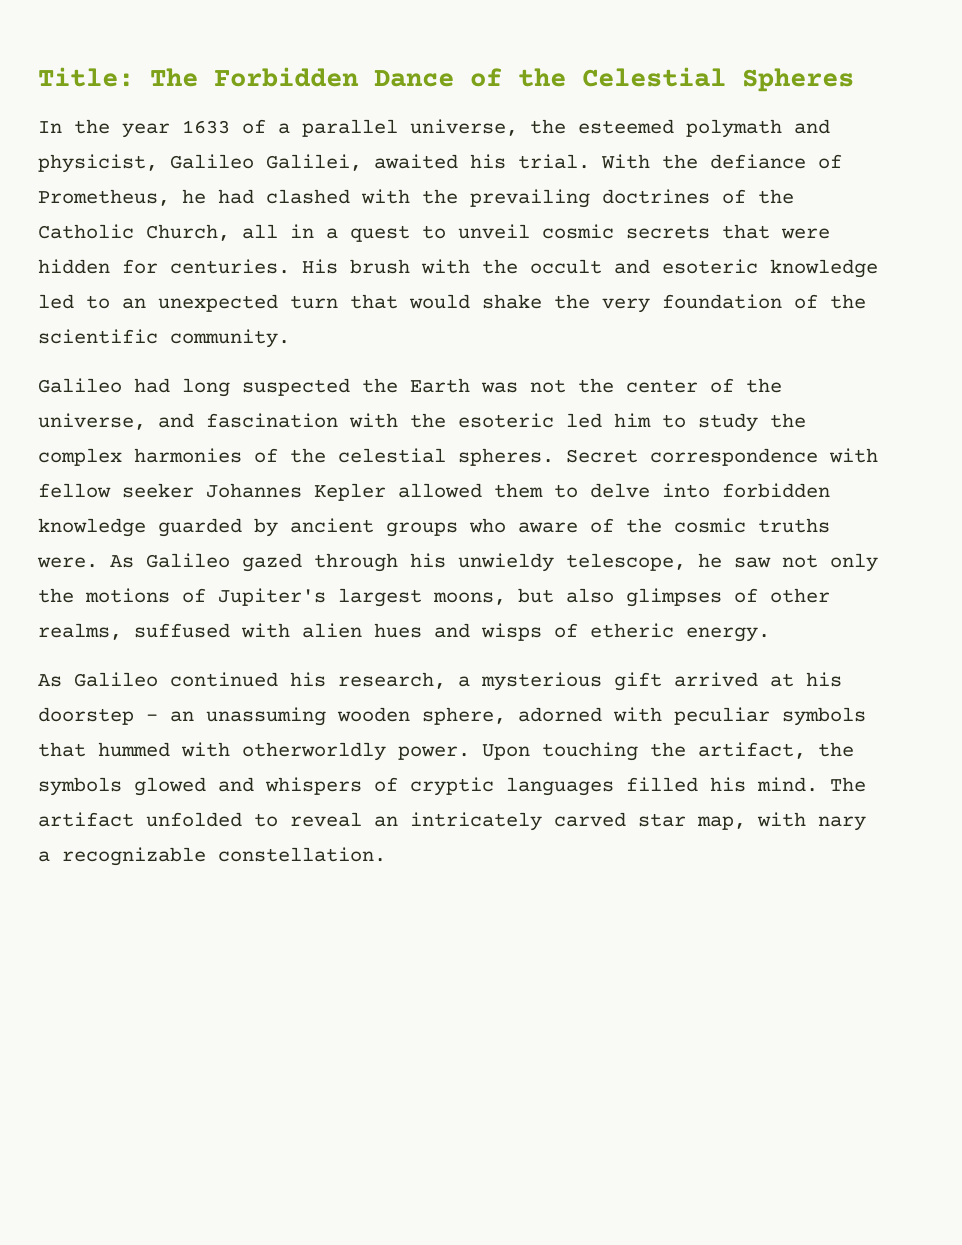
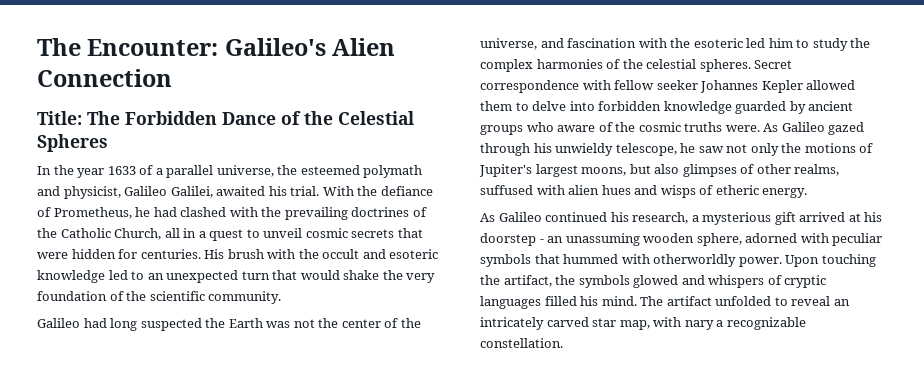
(38, 77) none -> [37,38,396,56] [37,69,172,87] The Encounter: Galileo's Alien Connection //

